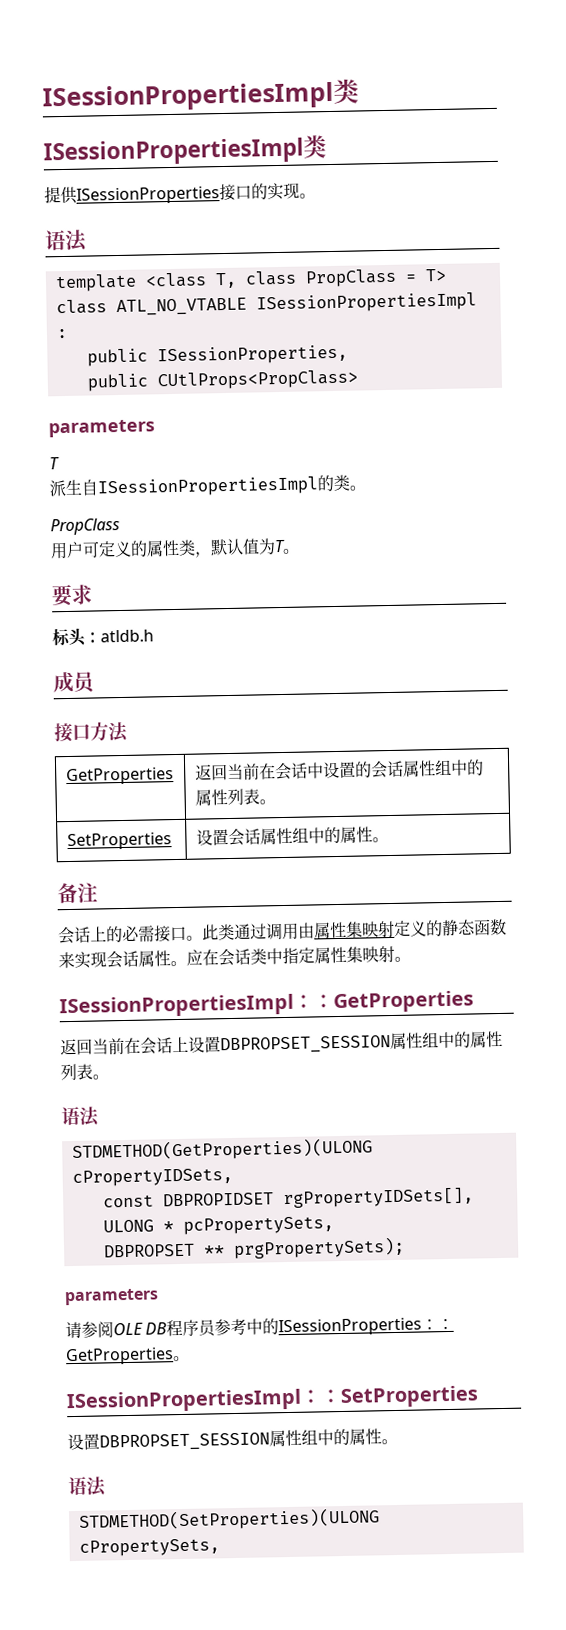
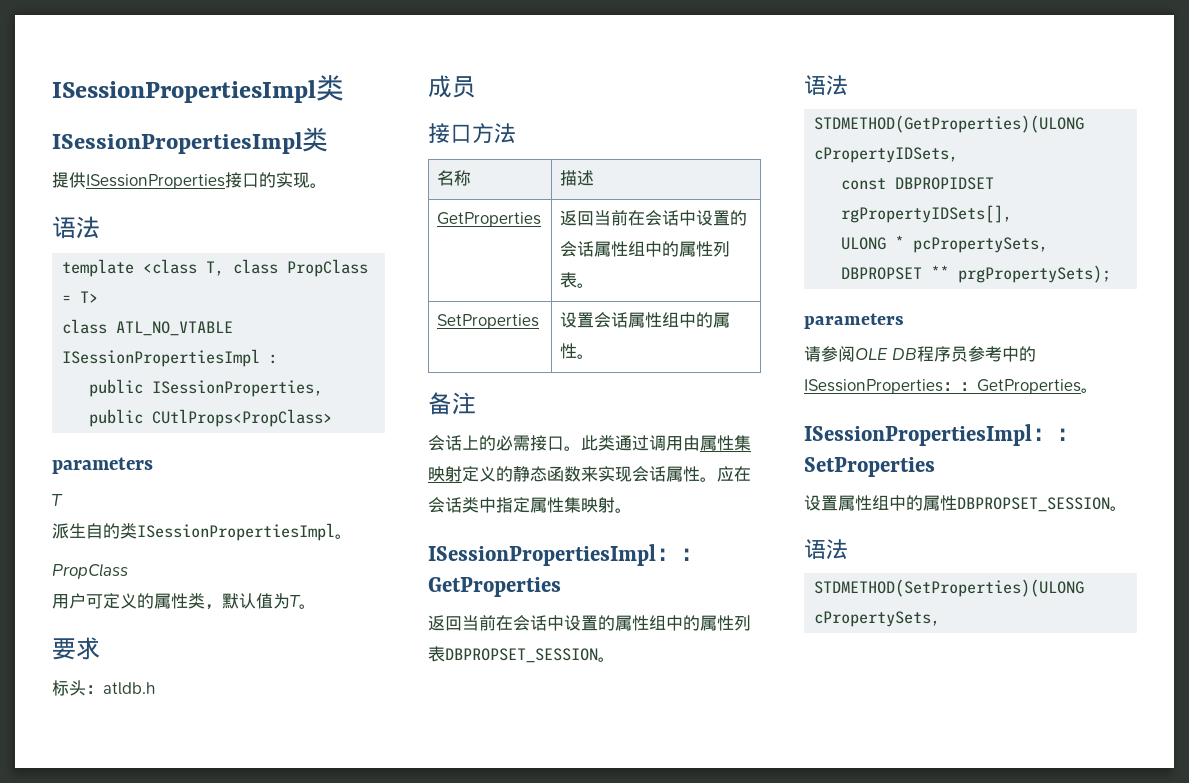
[97,474,350,498] ISessionPropertiesImpl的类 -> [103,523,335,541] 的类ISessionPropertiesImpl
(129, 732) none -> [437,170,472,186] [560,170,595,186] // 名称 | 描述
[172,1030,503,1055] [60,1063,93,1081] 上设置DBPROPSET_SESSION属性组中的属性列表 -> [547,615,751,631] [428,646,598,663] 中设置的属性组中的属性列表DBPROPSET_SESSION
[99,1428,382,1452] DBPROPSET_SESSION属性组中的属性 -> [838,495,1110,512] 属性组中的属性DBPROPSET_SESSION

